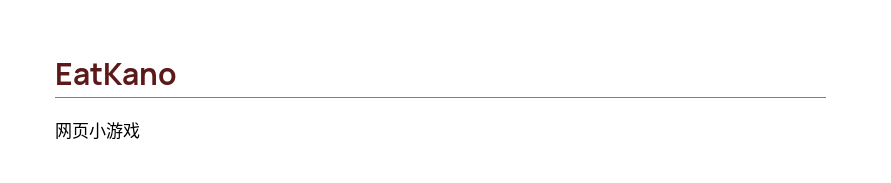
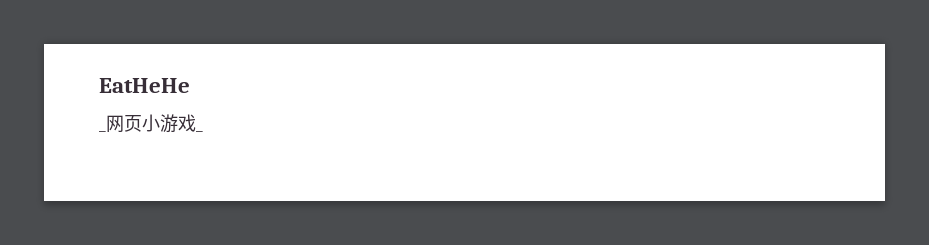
[55,63,177,85] EatKano // -> [99,78,190,93] [99,130,106,132] EatHeHe // _
(140, 130) none -> [196,130,203,132] _

